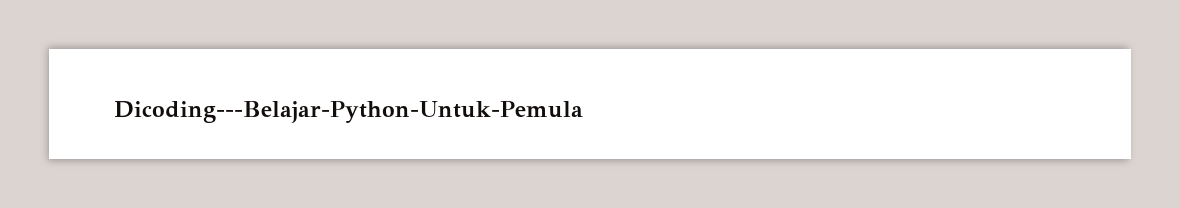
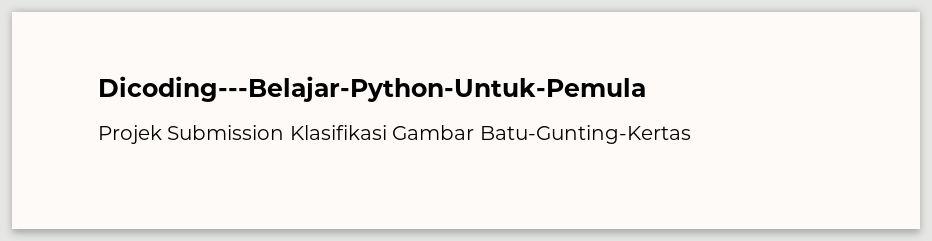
(583, 112) none -> [98,125,691,144] // Projek Submission Klasifikasi Gambar Batu-Gunting-Kertas

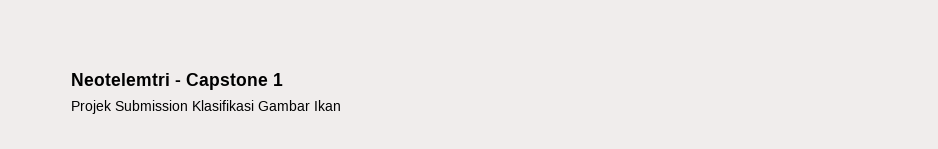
[98,76,646,102] Dicoding---Belajar-Python-Untuk-Pemula -> [71,73,283,90] Neotelemtri - Capstone 1
[479,125,691,144] Batu-Gunting-Kertas -> [314,100,341,111] Ikan

